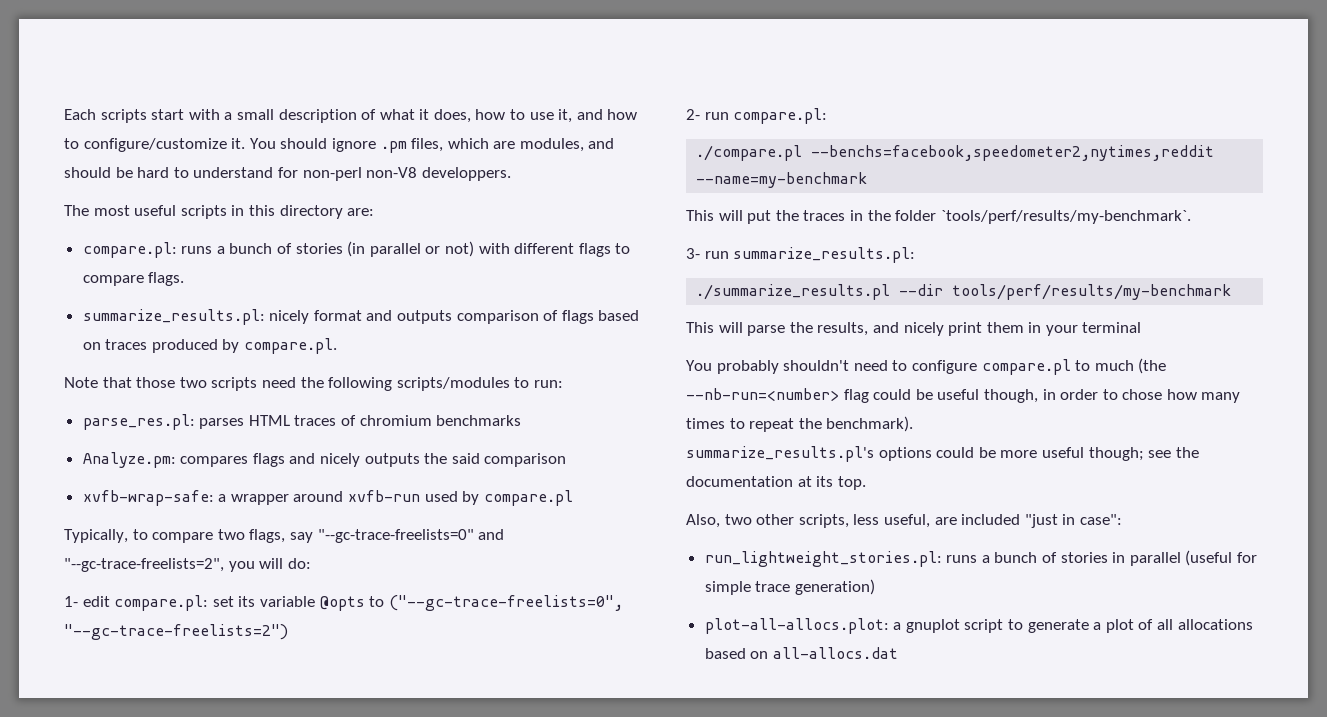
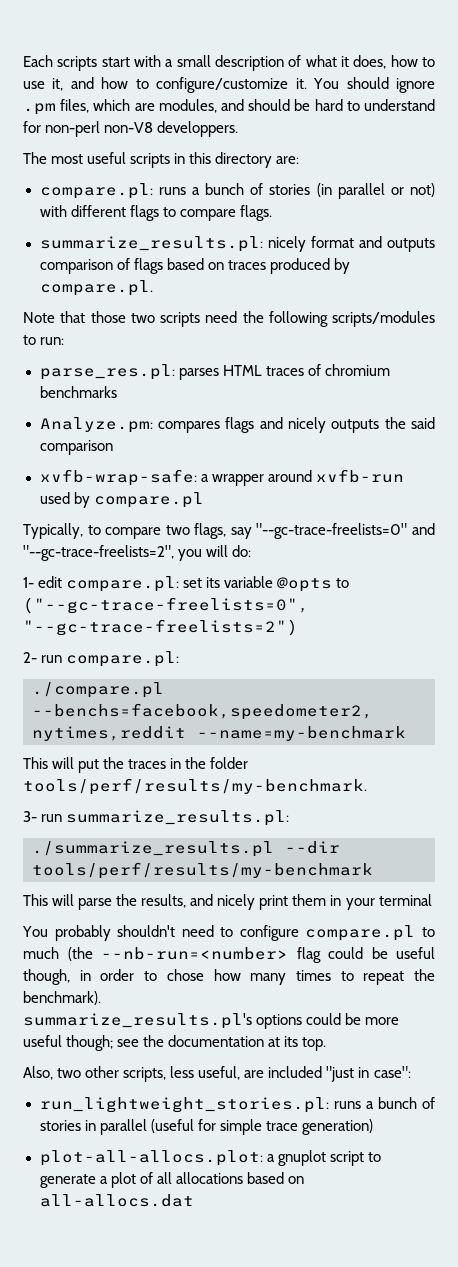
[940,210,1191,224] `tools/perf/results/my-benchmark`. -> [23,778,367,795] tools/perf/results/my-benchmark.

